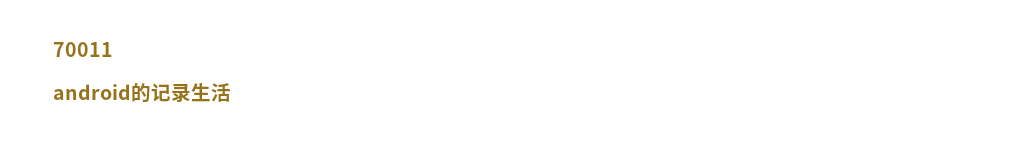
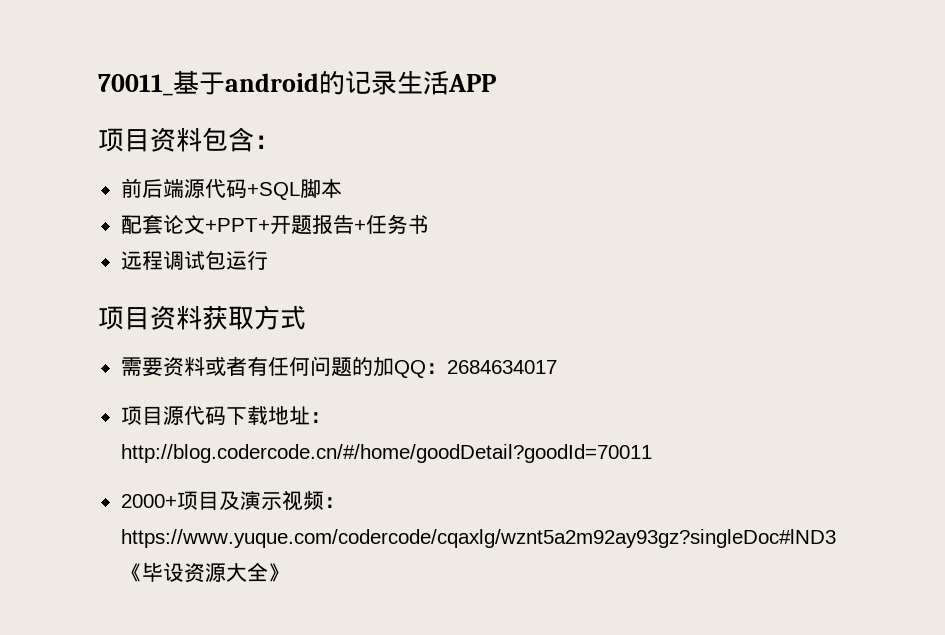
[53,42,113,57] 70011 // -> [98,70,225,96] 70011_基于
(231, 92) none -> [448,74,496,92] [98,127,280,152] [120,178,342,200] [120,214,429,235] [120,250,268,270] [98,305,306,330] [120,356,557,378] [120,406,331,426] [120,444,652,463] [120,490,345,511] [120,529,836,548] [120,562,289,583] APP // 项目资料包含： // 前后端源代码+SQL脚本 // 配套论文+PPT+开题报告+任务书 // 远程调试包运行 // 项目资料获取方式 // 需要资料或者有任何问题的加QQ：2684634017 // 项目源代码下载地址：http://blog.codercode.cn/#/home/goodDetail?goodId=70011 // 2000+项目及演示视频：https://www.yuque.com/codercode/cqaxlg/wznt5a2m92ay93gz?singleDoc#lND3《毕设资源大全》

